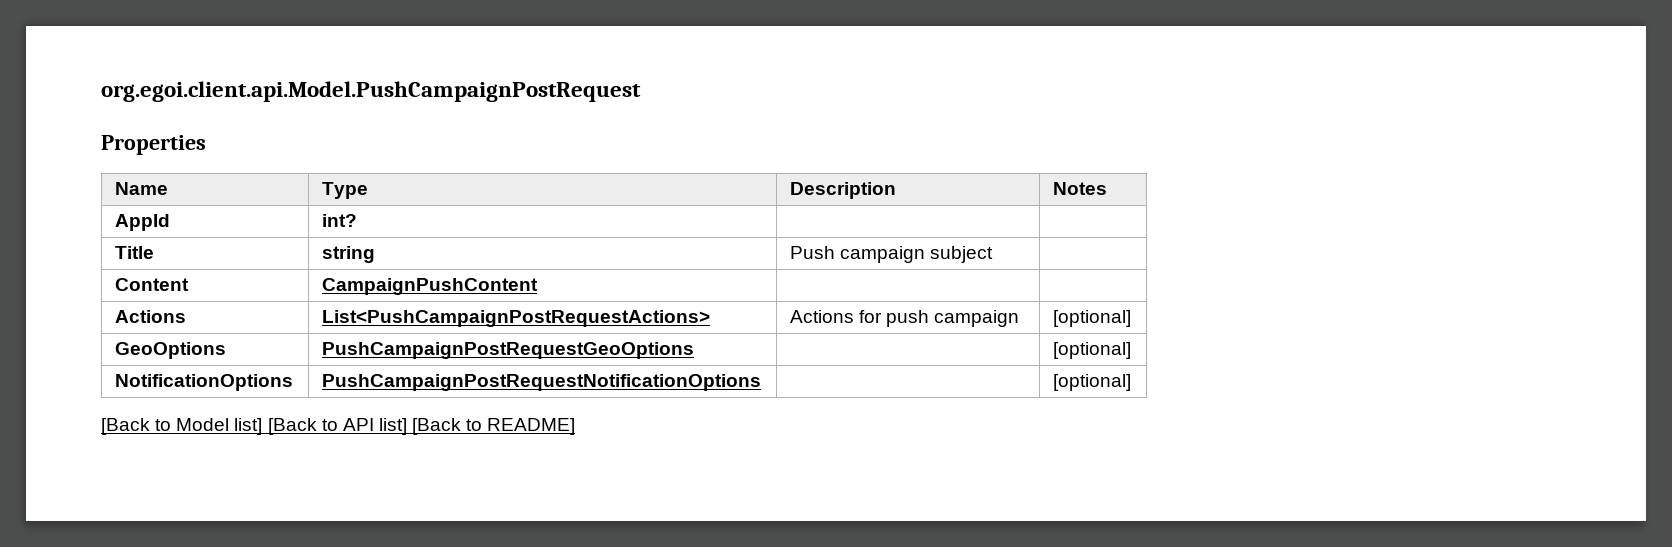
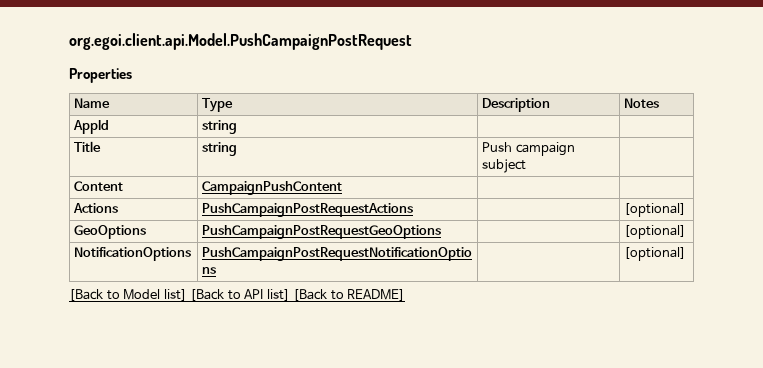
[322,214,358,227] int? -> [202,120,238,134] string
[322,310,711,327] [790,310,1020,327] List<PushCampaignPostRequestActions> | Actions for push campaign -> [202,203,414,217] PushCampaignPostRequestActions |

